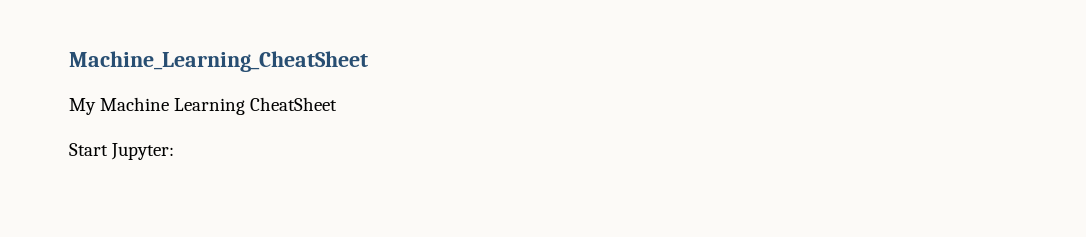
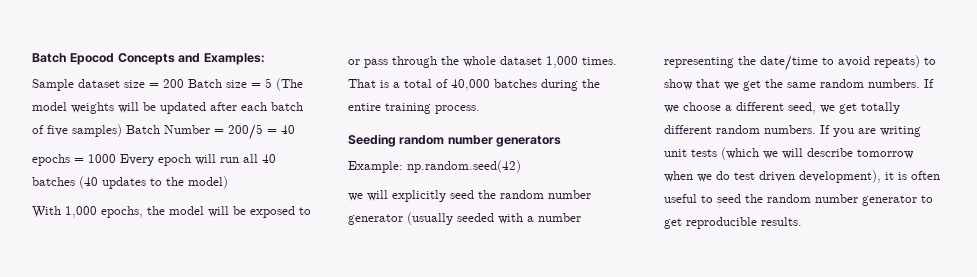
[69,51,368,72] [69,97,338,115] [69,143,175,160] Machine_Learning_CheatSheet // My Machine Learning CheatSheet // Start Jupyter: -> [32,53,265,65] [32,78,303,91] [32,102,303,114] [32,124,295,140] [32,154,276,166] [32,176,228,189] [32,206,311,218] [348,56,617,68] [348,79,600,91] [348,103,480,114] [348,134,562,147] [348,160,521,173] [348,190,591,202] [348,212,581,225] [664,55,936,71] [664,79,934,91] [664,102,900,114] [664,125,921,137] [664,147,914,160] [664,170,940,183] [664,194,933,206] [664,217,802,229] Batch Epocod Concepts and Examples: // Sample dataset size = 200 Batch size = 5 (The model weights will be updated after each batch of five samples) Batch Number = 200/5 = 40 // epochs = 1000 Every epoch will run all 40 batches (40 updates to the model) // With 1,000 epochs, the model will be exposed to or pass through the whole dataset 1,000 times. That is a total of 40,000 batches during the entire training process. // Seeding random number generators // Example: np.random.seed(42) // we will explicitly seed the random number generator (usually seeded with a number representing the date/time to avoid repeats) to show that we get the same random numbers. If we choose a different seed, we get totally different random numbers. If you are writing unit tests (which we will describe tomorrow when we do test driven development), it is often useful to seed the random number generator to get reproducible results.

